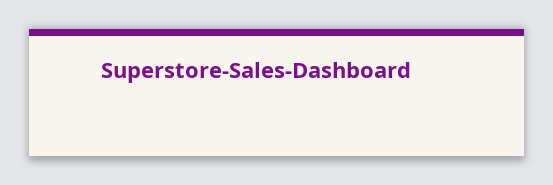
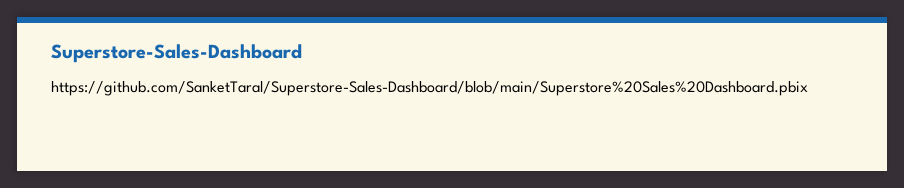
(411, 72) none -> [51,81,808,96] // https://github.com/SanketTaral/Superstore-Sales-Dashboard/blob/main/Superstore%20Sales%20Dashboard.pbix

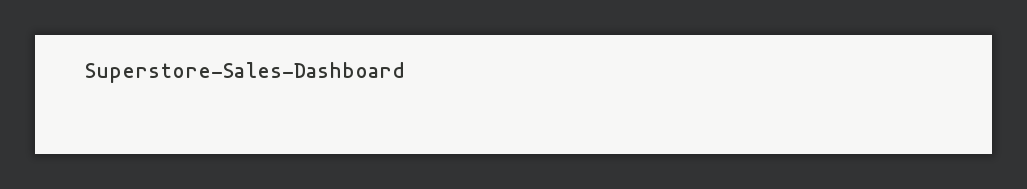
[51,81,808,96] // https://github.com/SanketTaral/Superstore-Sales-Dashboard/blob/main/Superstore%20Sales%20Dashboard.pbix -> (405, 72) none

